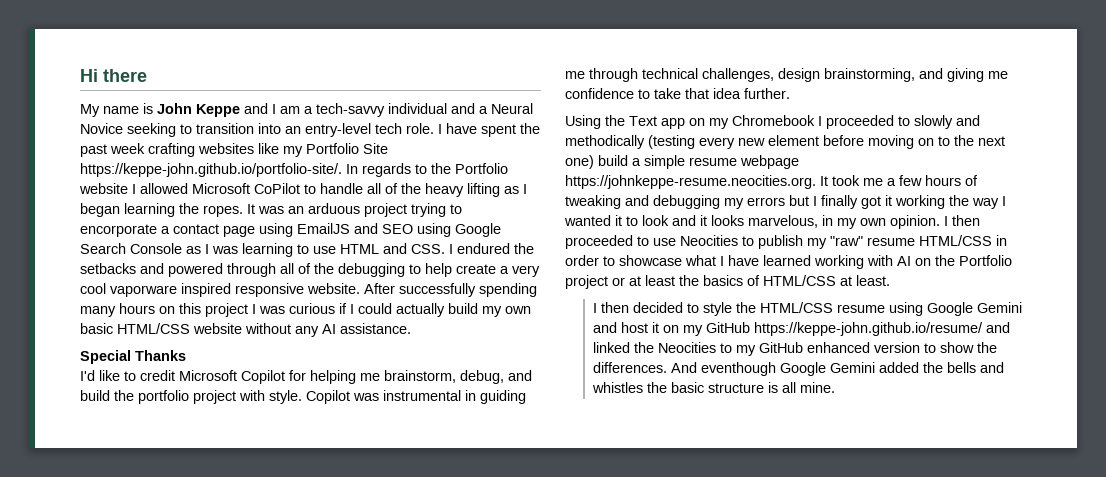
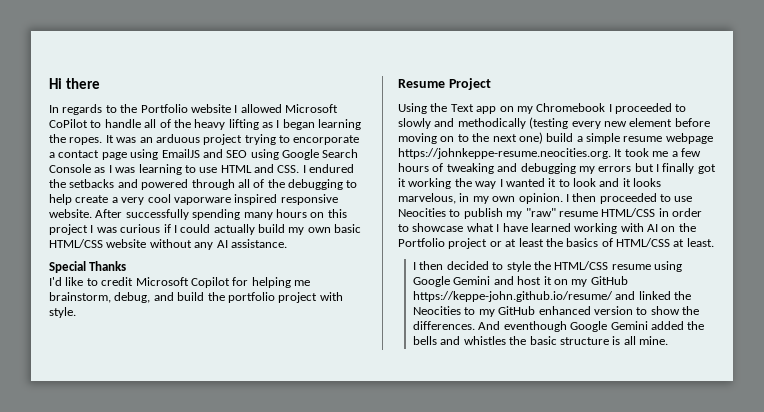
[80,103,533,117] [80,123,540,137] [80,143,388,157] [80,163,342,177] My name is John Keppe and I am a tech-savvy individual and a Neural Novice seeking to transition into an entry-level tech role. I have spent the past week crafting websites like my Portfolio Site https://keppe-john.github.io/portfolio-site/. -> (100, 83) none
[306,390,526,404] [565,68,1008,82] [565,88,790,99] Copilot was instrumental in guiding me through technical challenges, design brainstorming, and giving me confidence to take that idea further. -> [398,78,491,90] // Resume Project

